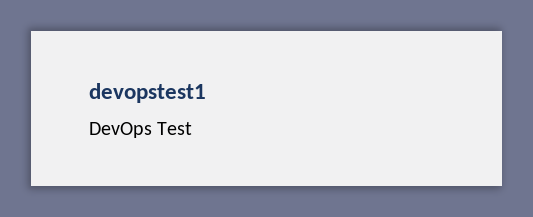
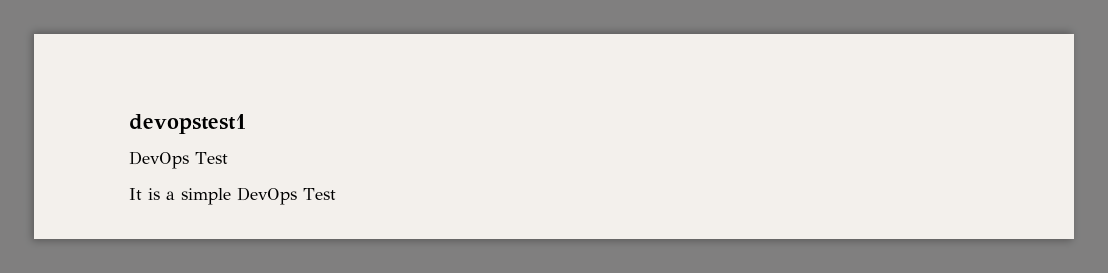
(193, 128) none -> [129,187,336,205] // It is a simple DevOps Test

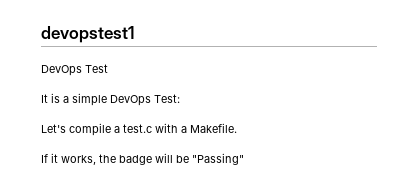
[303,188,336,200] Test -> [154,94,180,103] [41,123,237,136] [41,153,244,165] Test: // Let's compile a test.c with a Makefile. // If it works, the badge will be "Passing"

